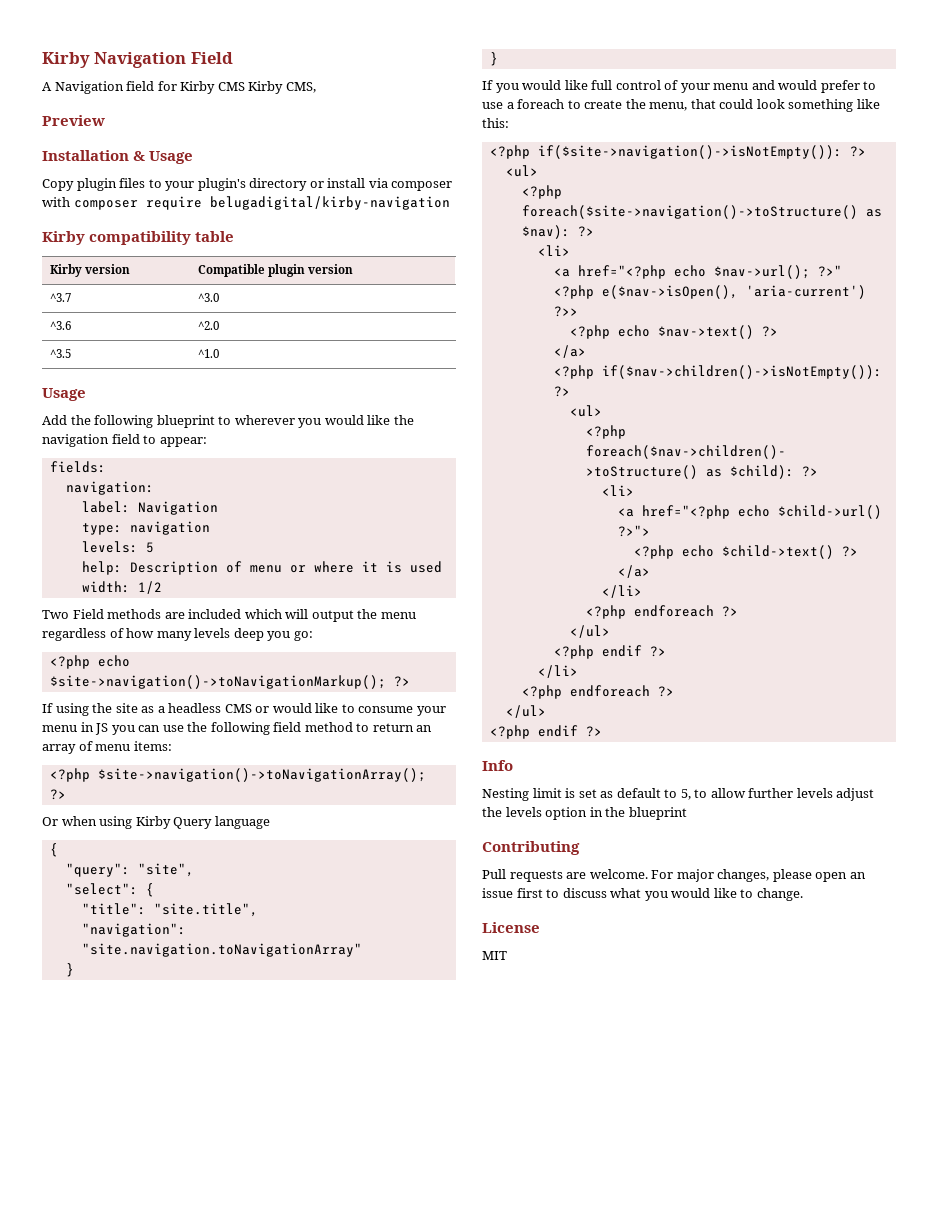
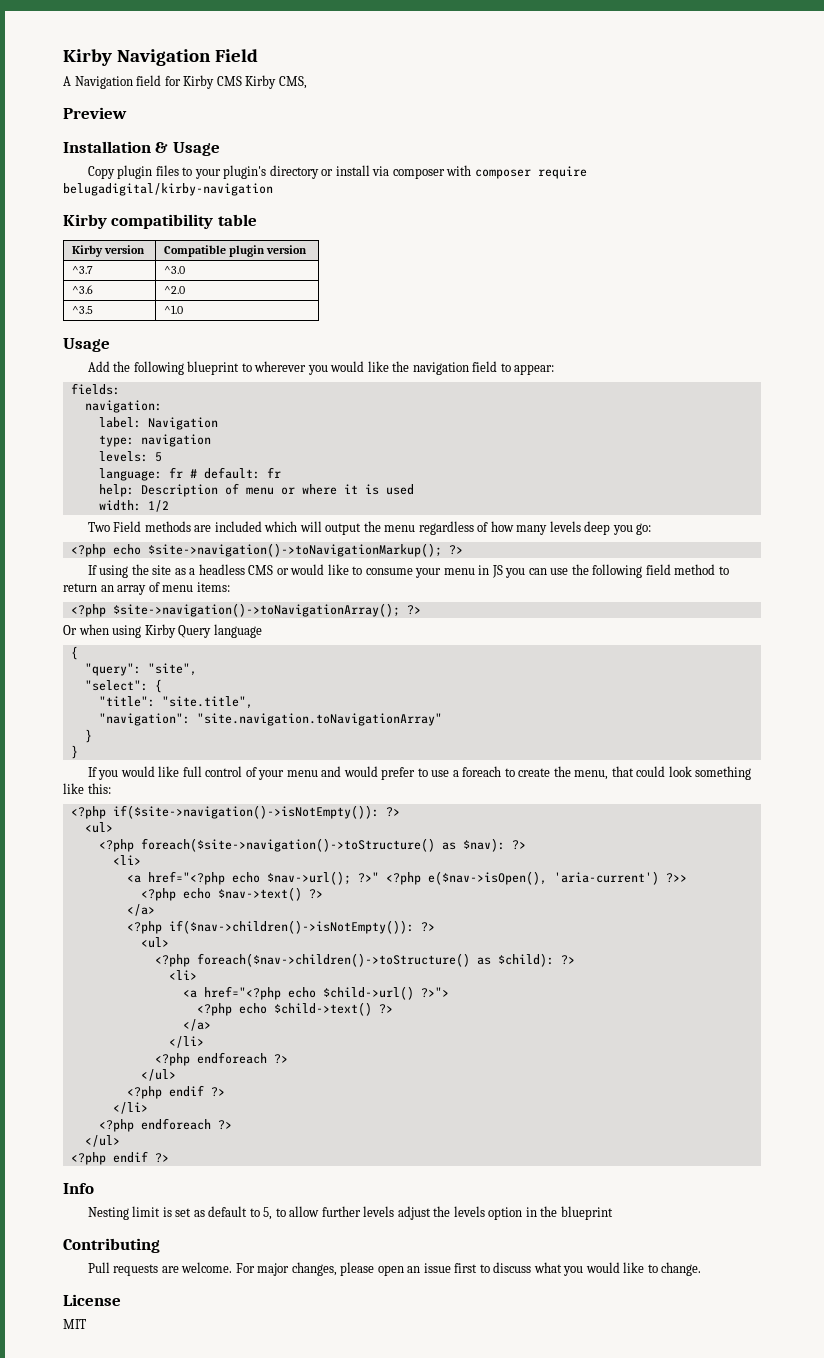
(154, 547) none -> [98,467,281,481] // language: fr # default: fr

